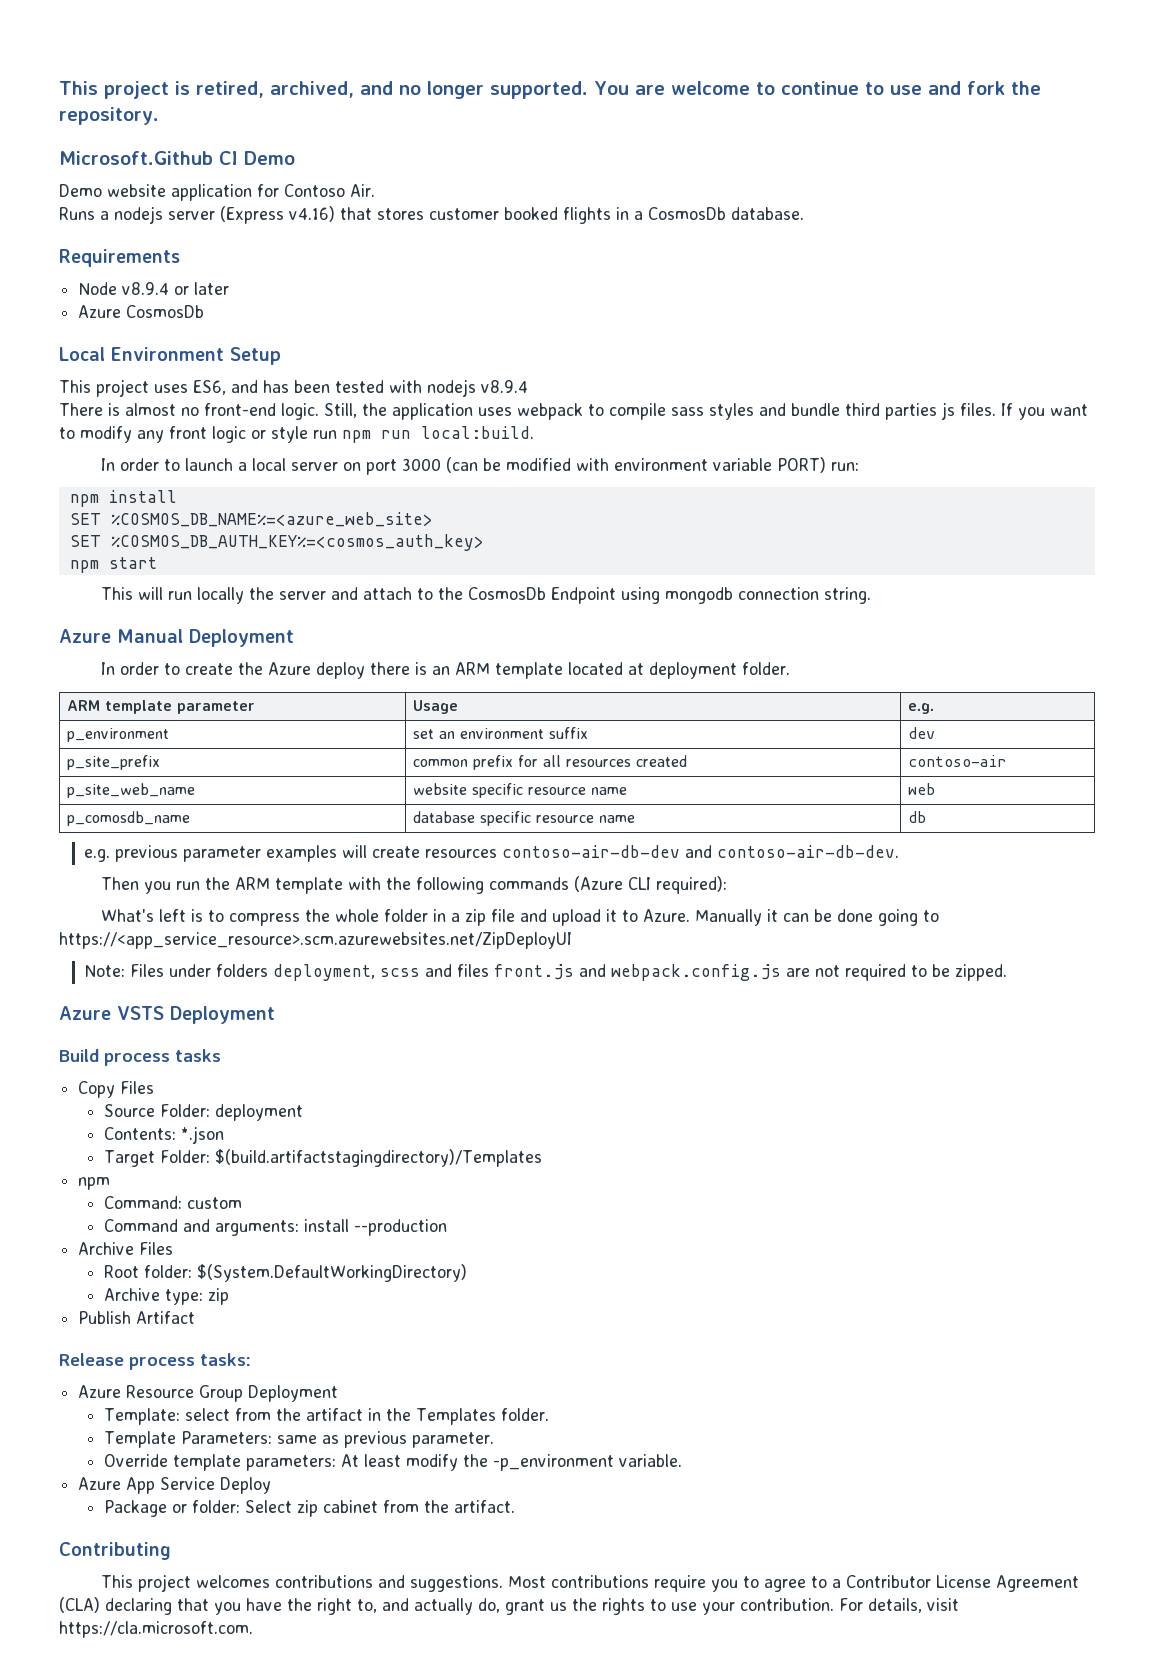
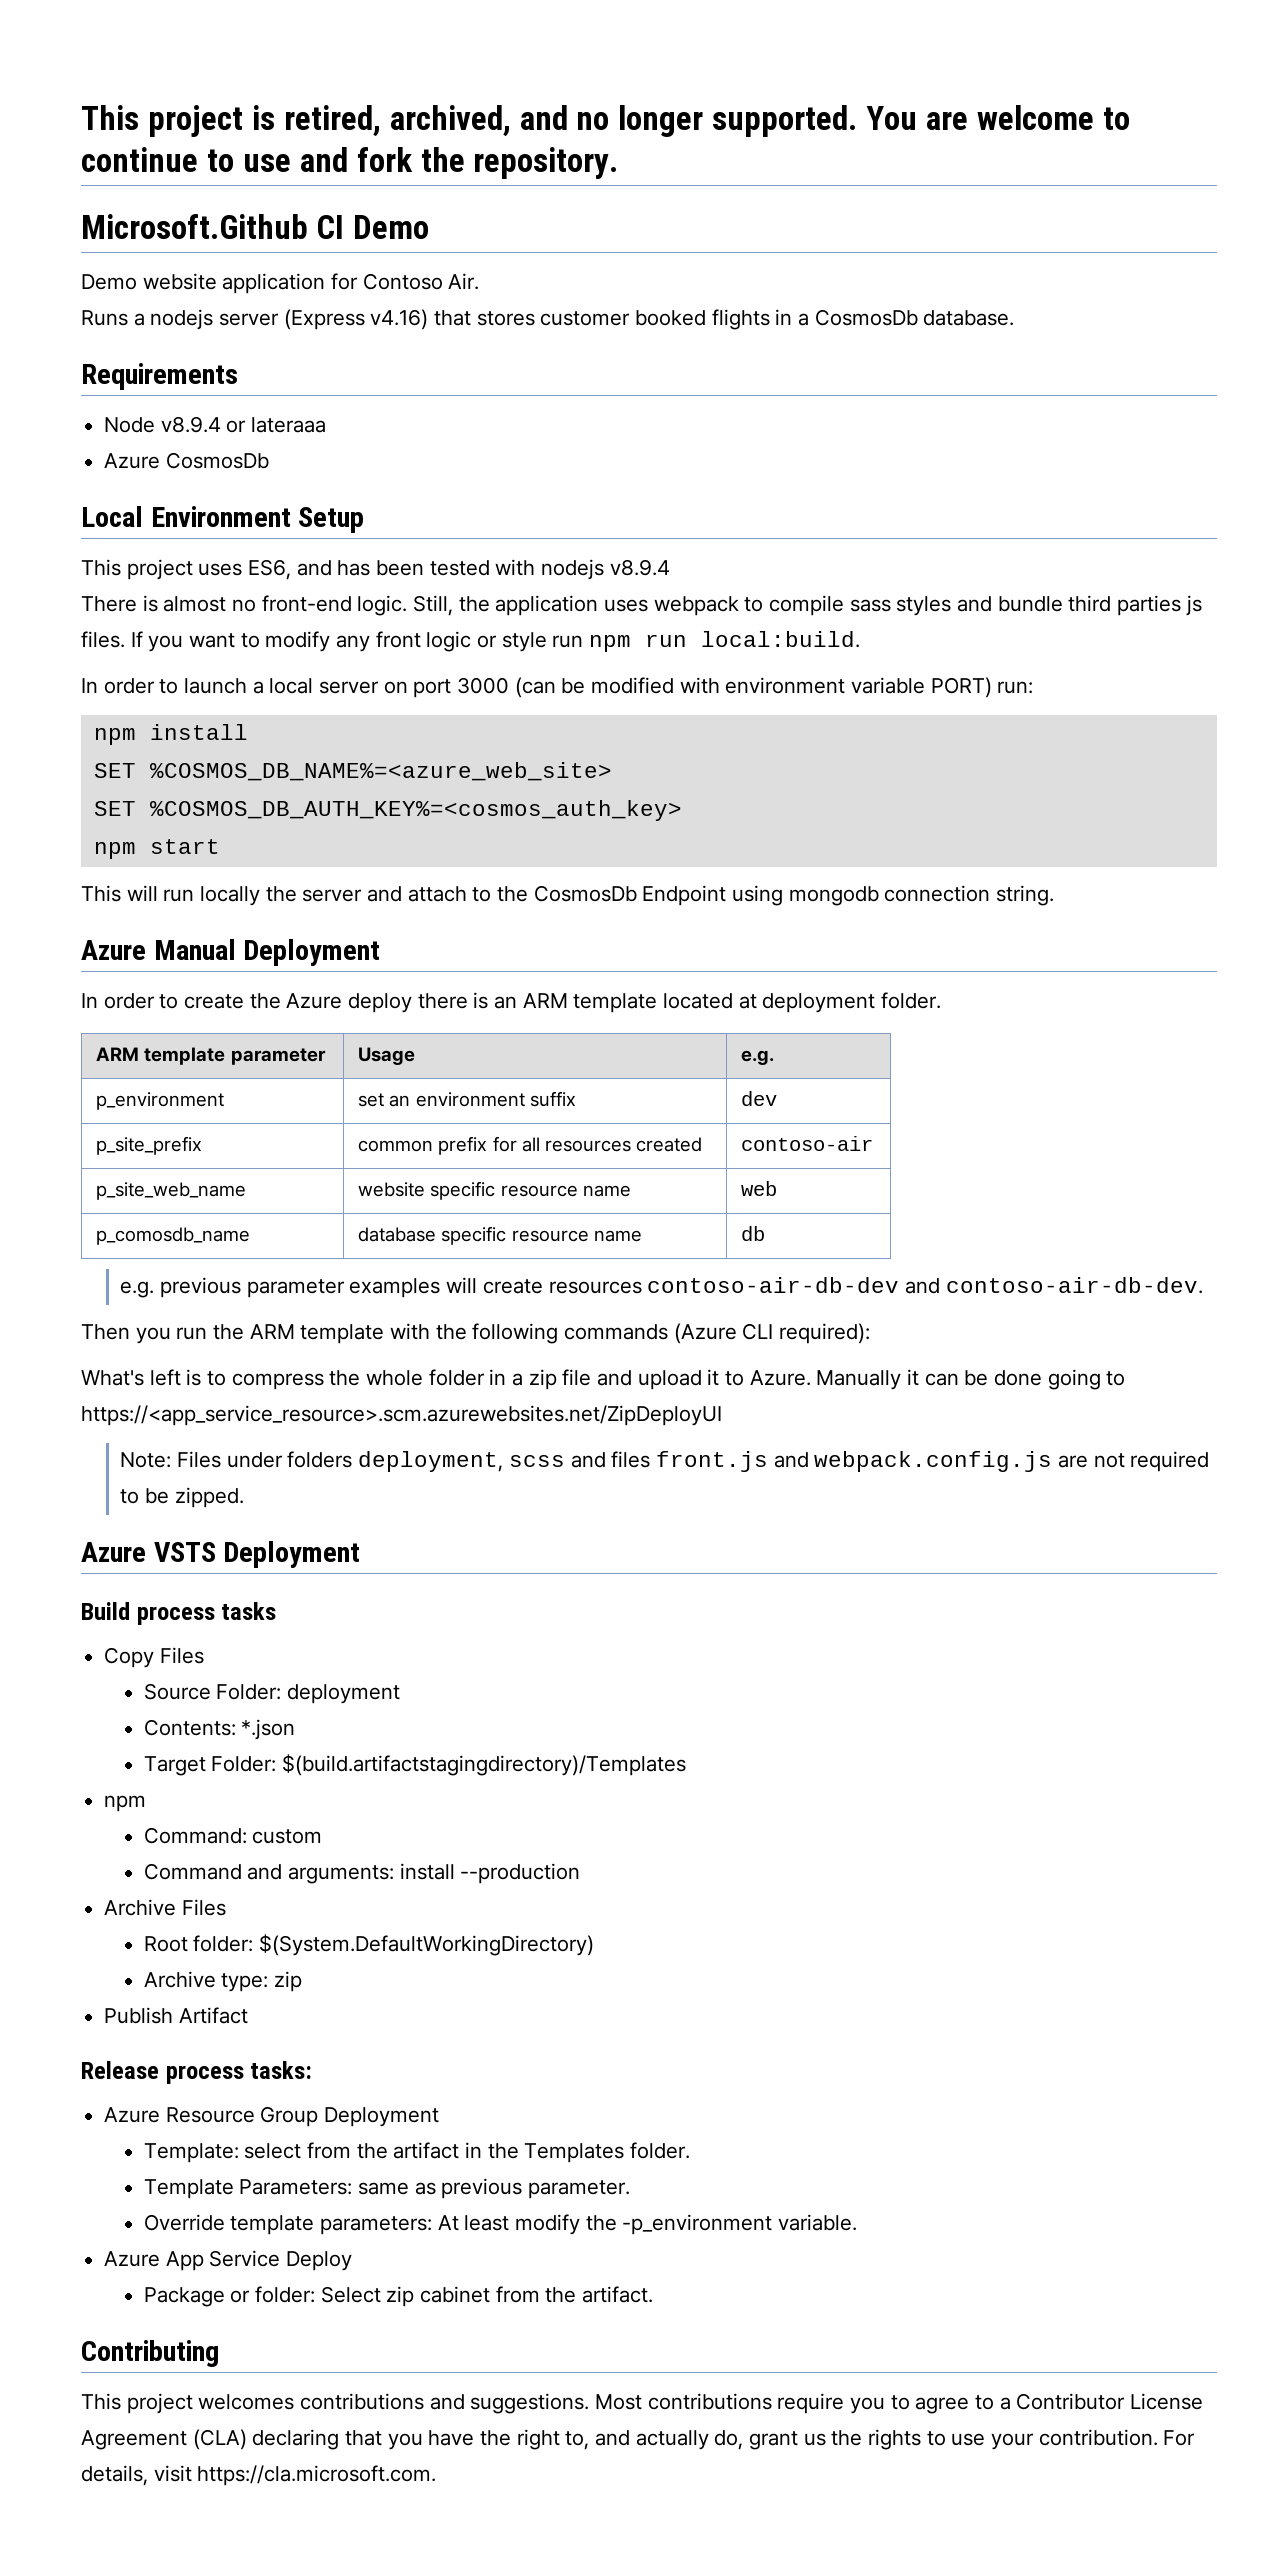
[194,282,230,295] later -> [251,417,327,433] lateraaa

